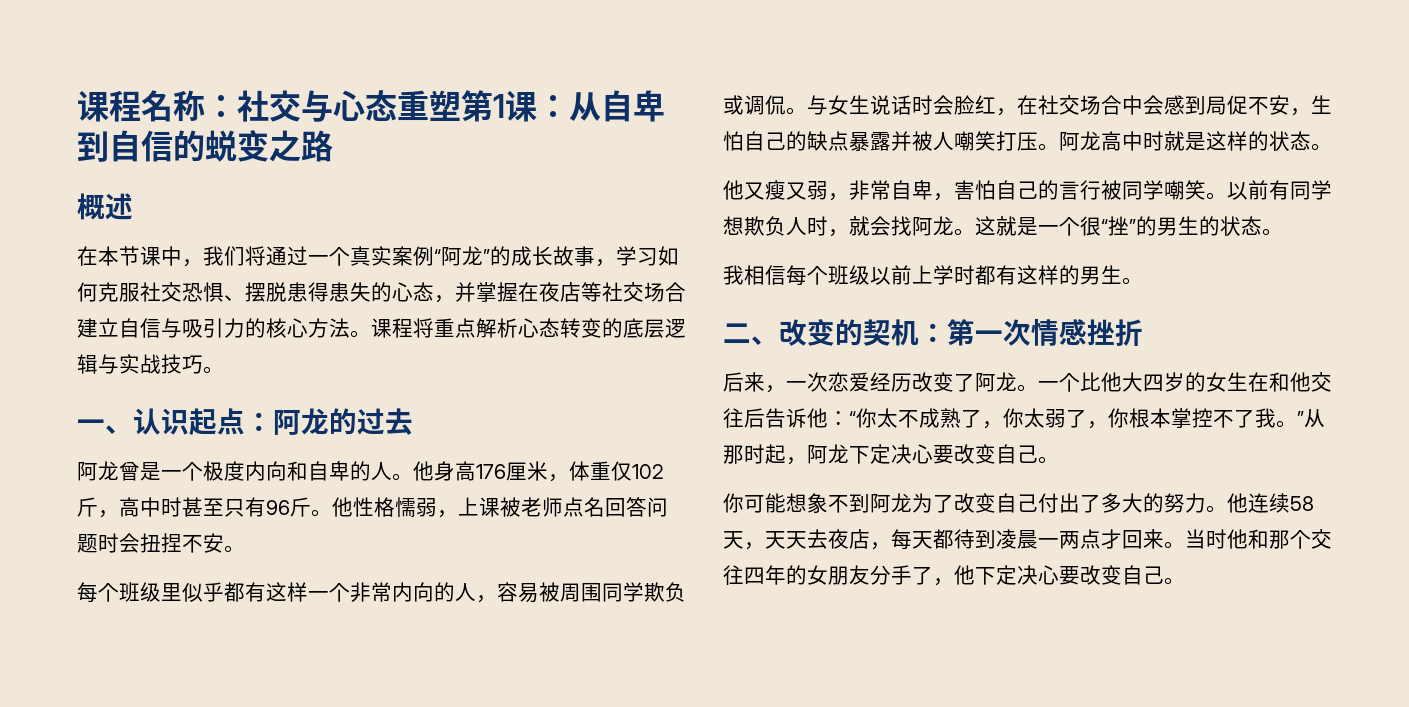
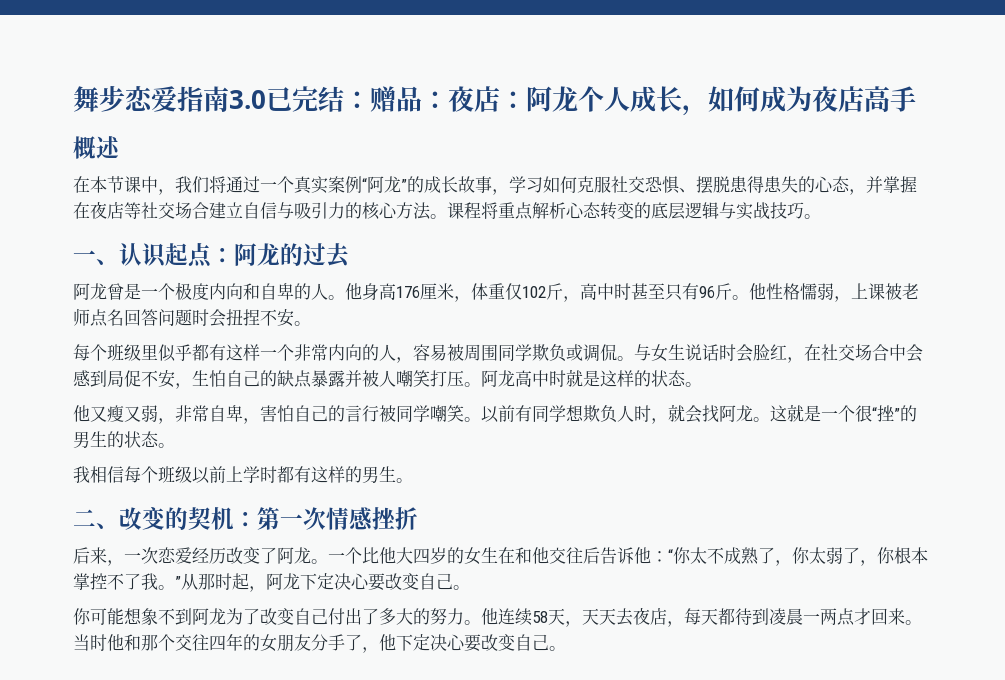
[77,90,665,122] [77,130,333,162] 课程名称：社交与心态重塑第1课：从自卑到自信的蜕变之路 -> [73,86,916,116] 舞步恋爱指南3.0已完结：赠品：夜店：阿龙个人成长，如何成为夜店高手

